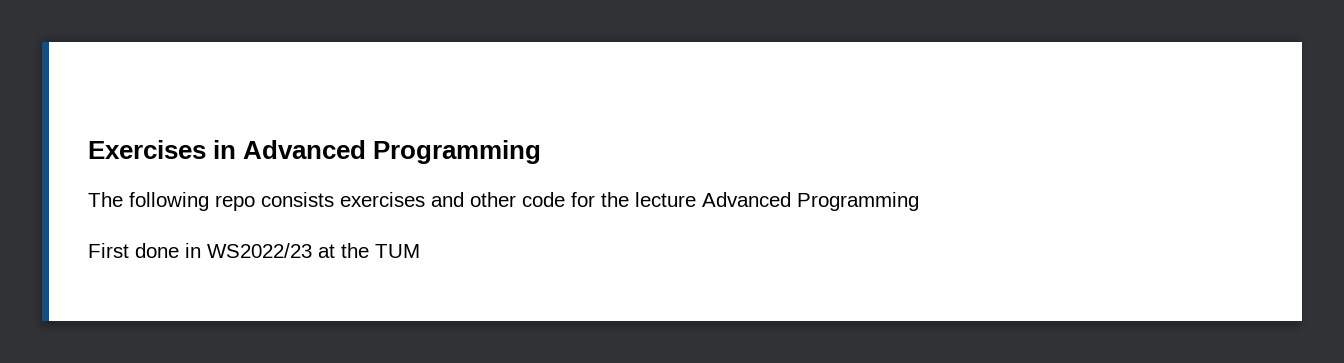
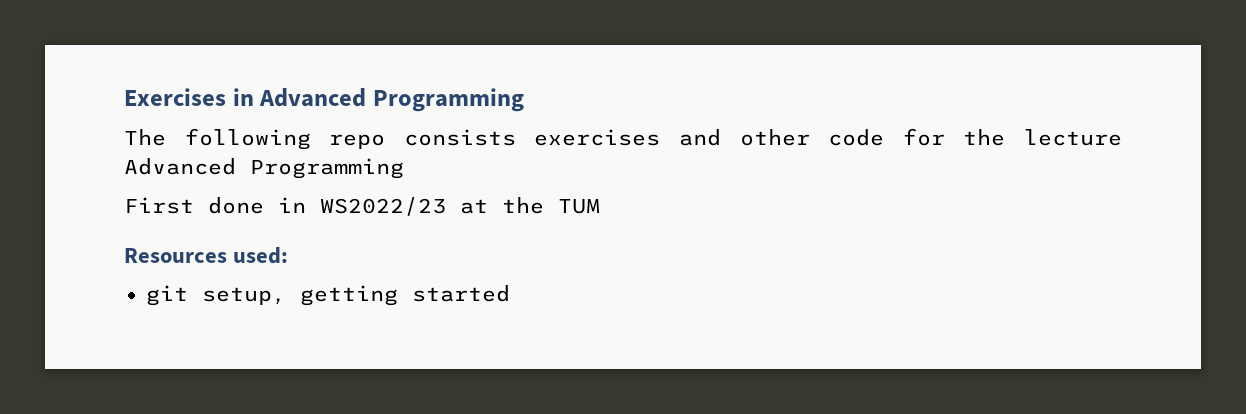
(420, 251) none -> [124,247,289,264] [146,285,510,306] // Resources used: // git setup, getting started

